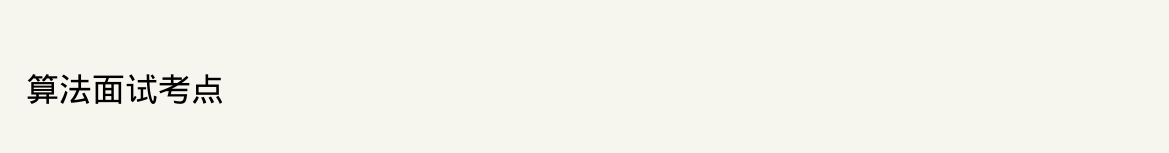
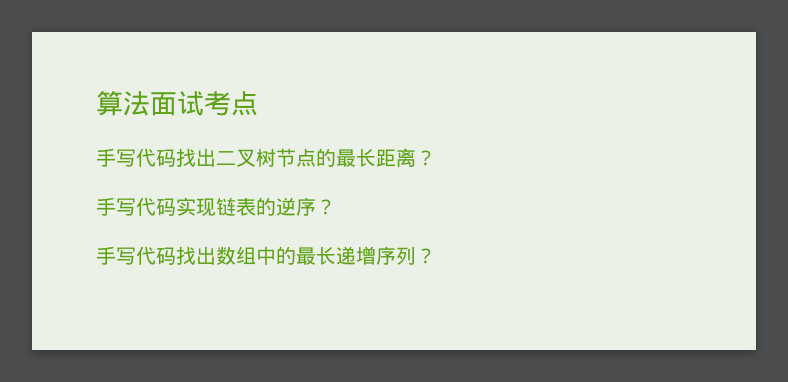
(224, 89) none -> [96,148,436,167] [96,197,336,217] [96,246,436,265] // 手写代码找出二叉树节点的最长距离？ // 手写代码实现链表的逆序？ // 手写代码找出数组中的最长递增序列？

